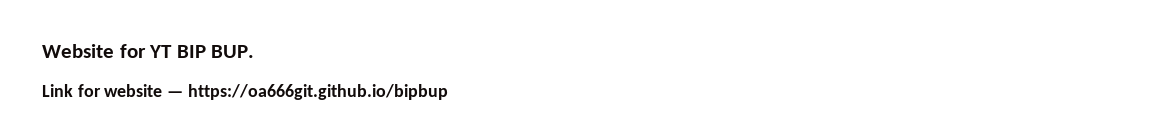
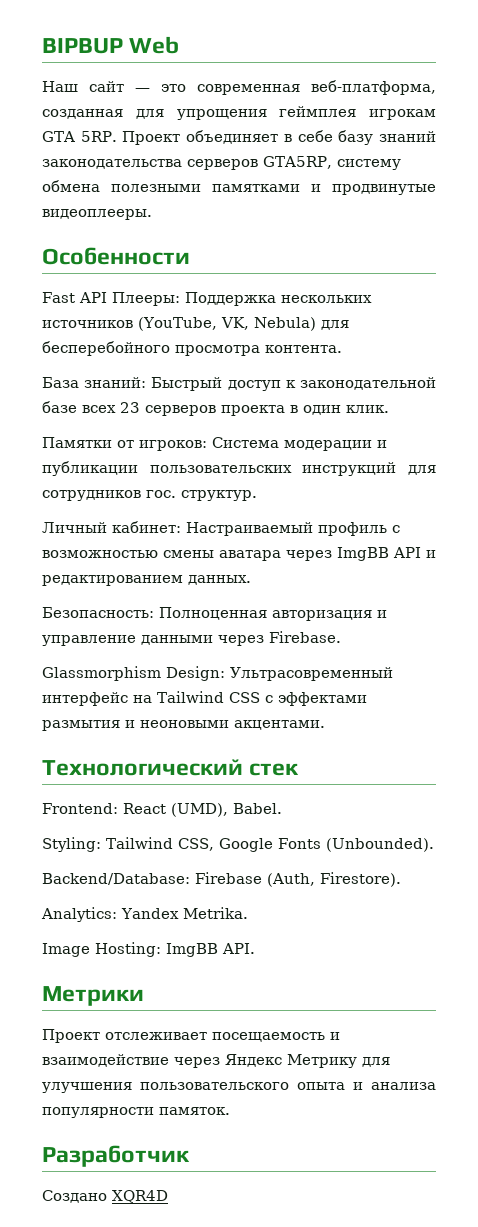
[42,44,255,58] [42,84,448,100] Website for YT BIP BUP. // Link for website — https://oa666git.github.io/bipbup -> [42,36,180,54] [42,80,436,95] [42,106,436,120] [42,130,436,145] [42,156,401,170] [42,180,436,195] [42,209,152,220] [42,247,190,265] [42,292,372,306] [42,317,349,331] [42,341,342,356] [42,377,436,391] [42,401,389,416] [42,437,387,451] [42,461,437,476] [42,490,257,501] [42,521,400,536] [42,547,436,561] [42,575,251,586] [42,607,387,621] [42,631,341,646] [42,666,393,681] [42,691,367,706] [42,720,325,731] [42,759,300,776] [42,803,282,817] [42,837,434,852] [42,872,401,887] [41,907,248,922] [42,942,255,957] [42,986,144,1006] [42,1029,340,1043] [42,1054,390,1068] [42,1082,436,1093] [42,1107,230,1118] [42,1145,190,1167] [42,1190,168,1203] BIPBUP Web // Наш сайт — это современная веб-платформа, созданная для упрощения геймплея игрокам GTA 5RP. Проект объединяет в себе базу знаний законодательства серверов GTA5RP, систему обмена полезными памятками и продвинутые видеоплееры. // Особенности // Fast API Плееры: Поддержка нескольких источников (YouTube, VK, Nebula) для бесперебойного просмотра контента. // База знаний: Быстрый доступ к законодательной базе всех 23 серверов проекта в один клик. // Памятки от игроков: Система модерации и публикации пользовательских инструкций для сотрудников гос. структур. // Личный кабинет: Настраиваемый профиль с возможностью смены аватара через ImgBB API и редактированием данных. // Безопасность: Полноценная авторизация и управление данными через Firebase. // Glassmorphism Design: Ультрасовременный интерфейс на Tailwind CSS с эффектами размытия и неоновыми акцентами. // Технологический стек // Frontend: React (UMD), Babel. // Styling: Tailwind CSS, Google Fonts (Unbounded). // Backend/Database: Firebase (Auth, Firestore). // Analytics: Yandex Metrika. // Image Hosting: ImgBB API. // Метрики // Проект отслеживает посещаемость и взаимодействие через Яндекс Метрику для улучшения пользовательского опыта и анализа популярности памяток. // Разработчик // Создано XQR4D

